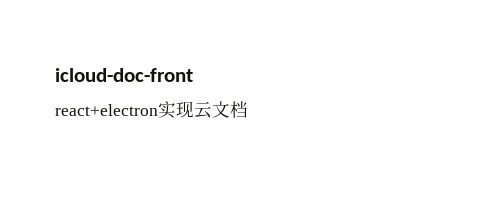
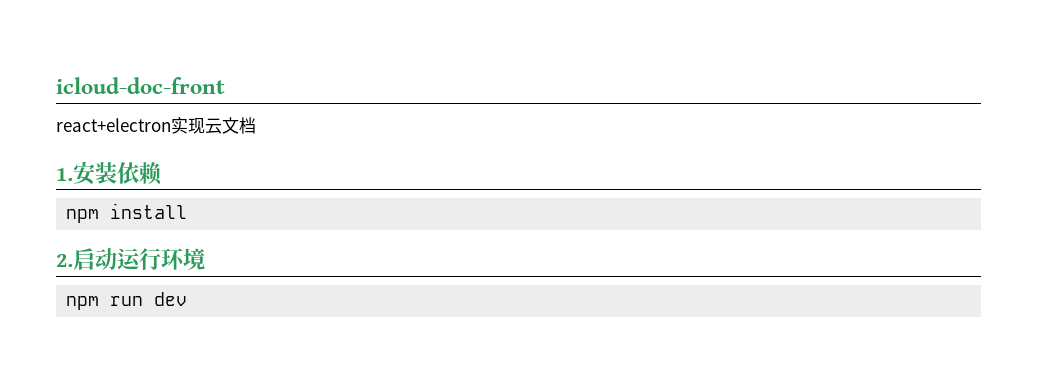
(248, 109) none -> [56,161,162,185] [66,203,188,223] [56,248,205,270] [66,292,188,310] // 1.安装依赖 // npm install // 2.启动运行环境 // npm run dev

